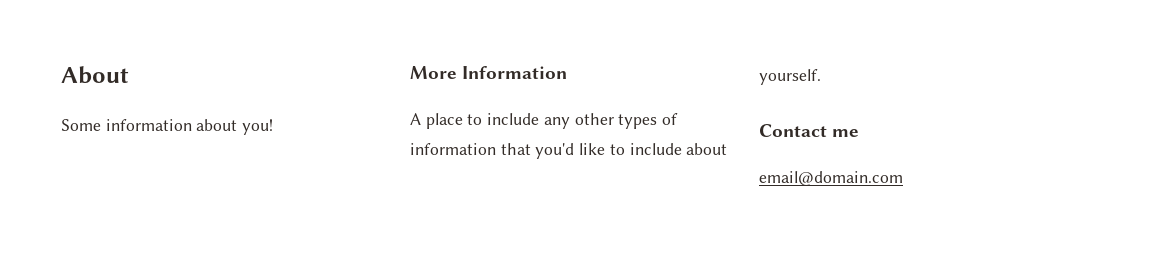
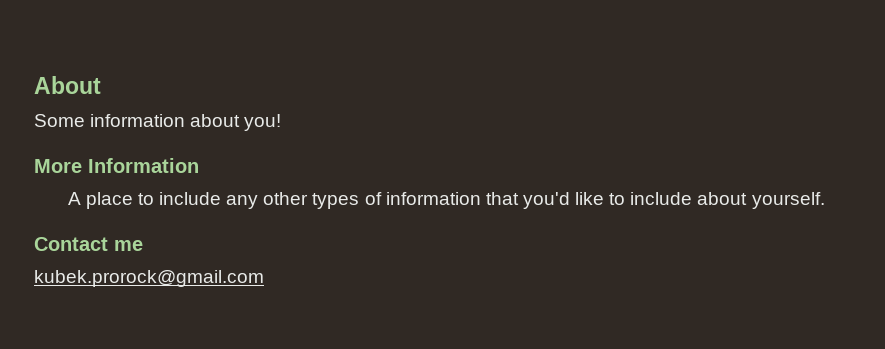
[759,171,903,186] email@domain.com -> [34,270,264,287] kubek.prorock@gmail.com

